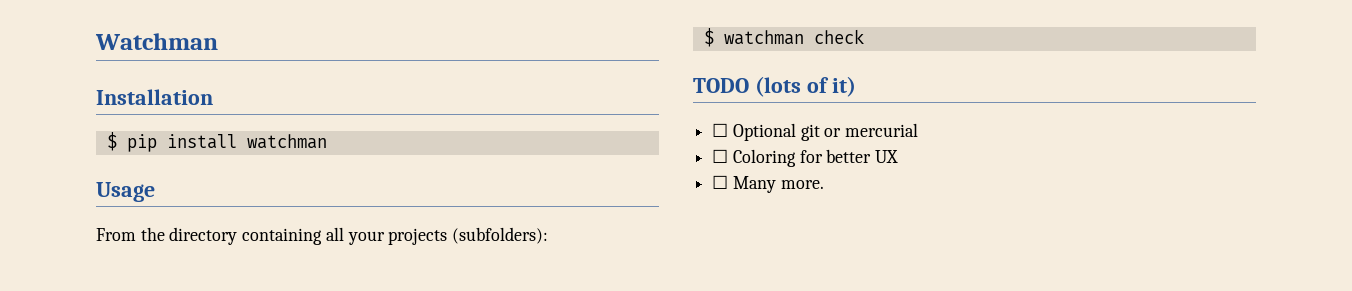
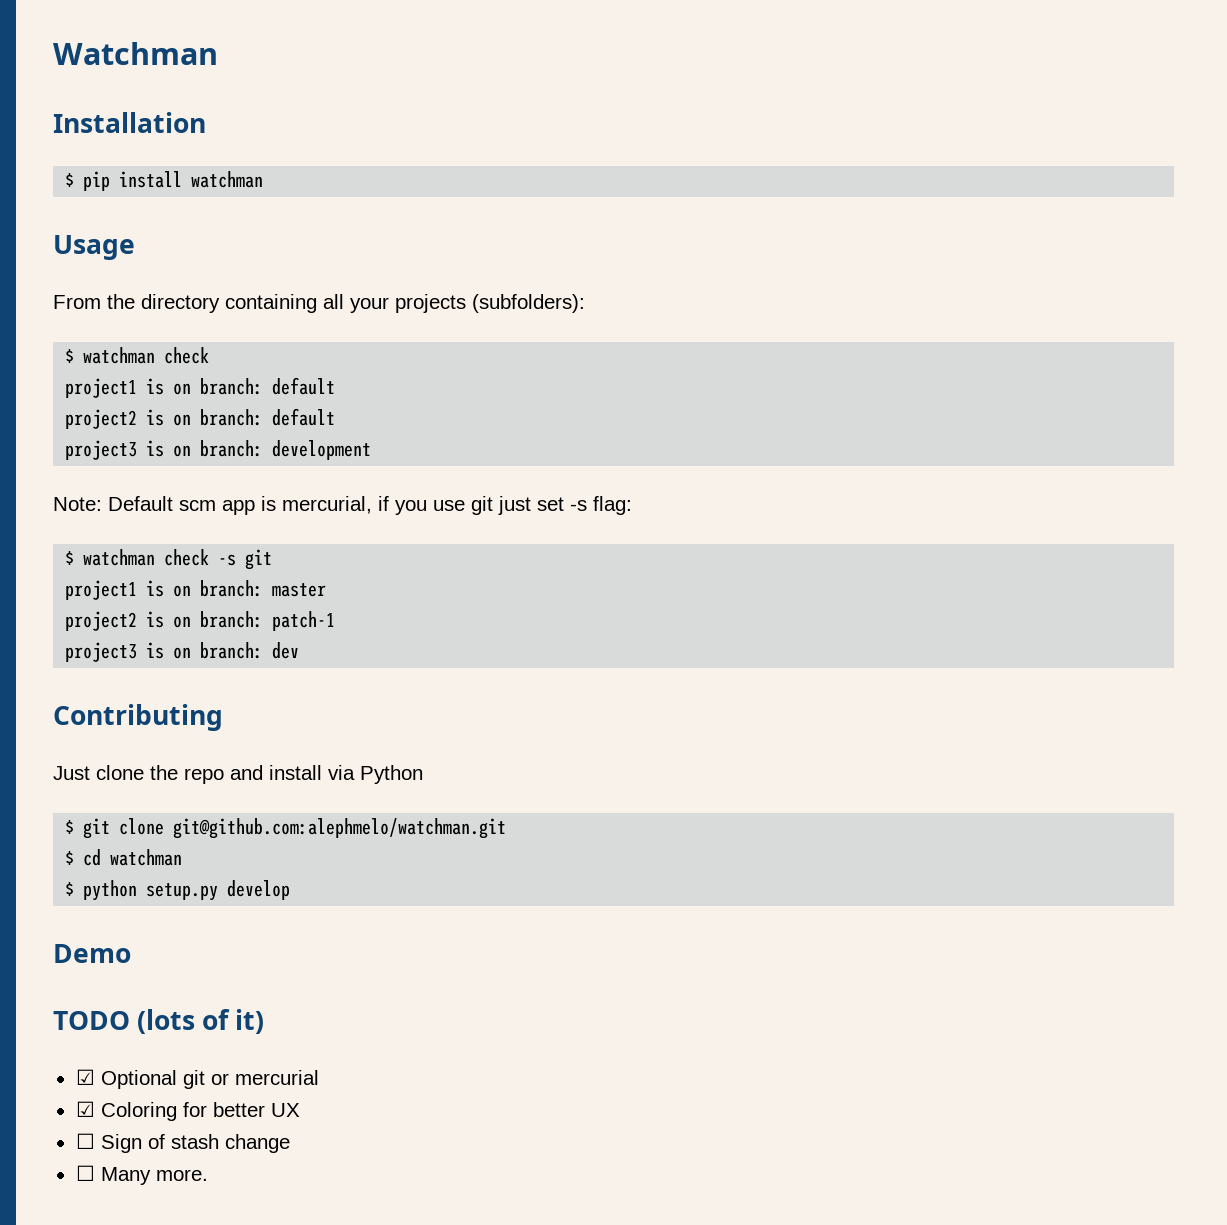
(864, 36) none -> [65,377,336,398] [65,408,336,429] [65,440,372,460] [53,496,632,515] [65,549,273,570] [65,580,327,600] [65,611,336,631] [65,642,300,662] [53,704,223,731] [53,765,423,784] [65,818,507,839] [65,849,183,866] [65,880,291,901] [53,944,131,963] // project1 is on branch: default // project2 is on branch: default // project3 is on branch: development // Note: Default scm app is mercurial, if you use git just set -s flag: // $ watchman check -s git // project1 is on branch: master // project2 is on branch: patch-1 // project3 is on branch: dev // Contributing // Just clone the repo and install via Python // $ git clone git@github.com:alephmelo/watchman.git // $ cd watchman // $ python setup.py develop // Demo
[712,123,729,137] ☐ -> [75,1069,95,1085] ☑
[712,149,729,163] ☐ -> [75,1101,95,1117] ☑
(899, 156) none -> [75,1133,290,1153] // ☐ Sign of stash change

